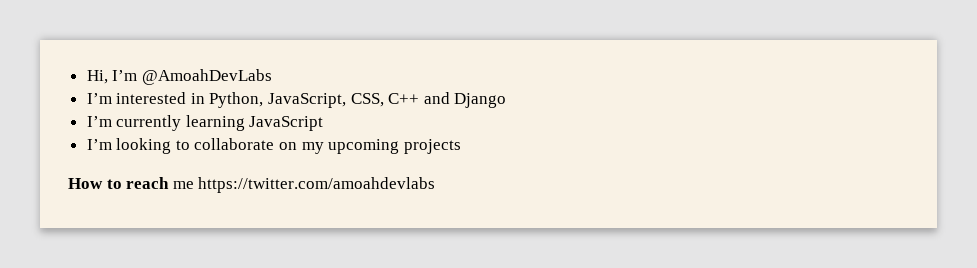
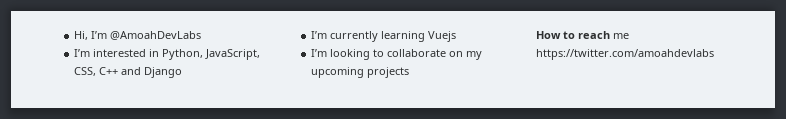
[249,116,324,131] JavaScript -> [428,31,457,42] Vuejs

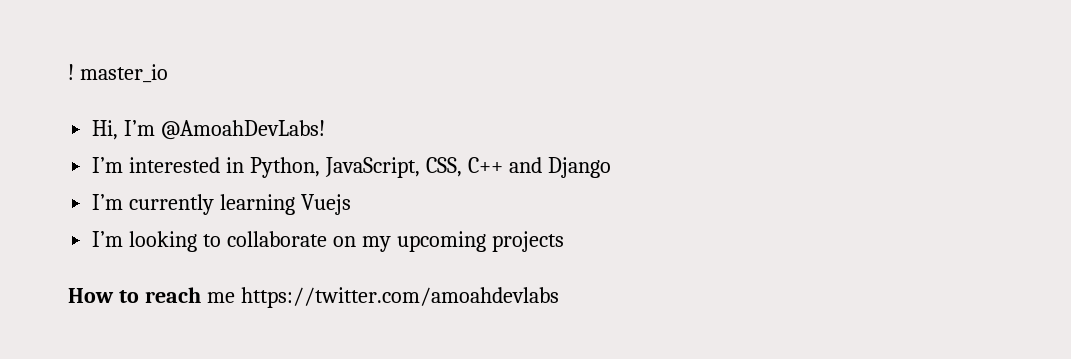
(74, 35) none -> [68,64,168,83] ! master_io //
[110,31,202,40] @AmoahDevLabs -> [161,120,326,140] @AmoahDevLabs!

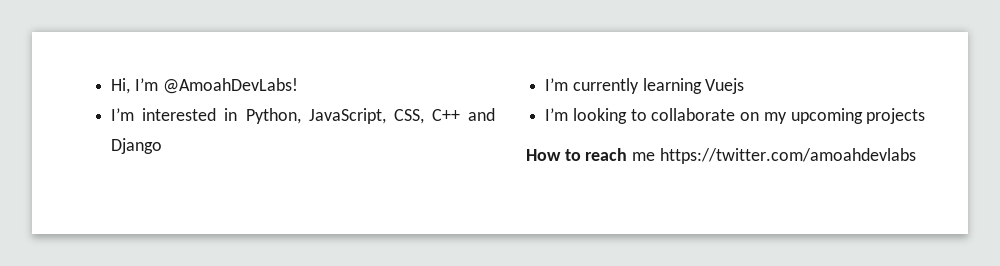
[68,64,168,83] ! master_io // -> (111, 86) none

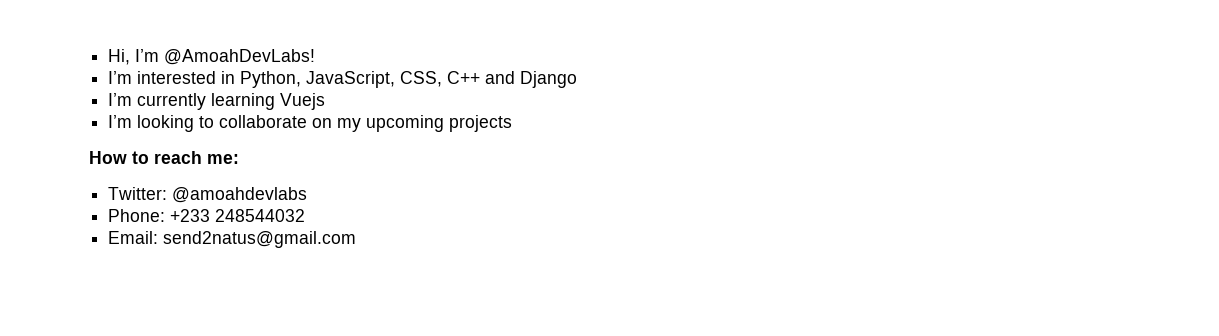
[632,148,916,164] me https://twitter.com/amoahdevlabs -> [207,154,239,164] [108,187,308,203] [108,209,306,222] [108,231,357,248] me: // Twitter: @amoahdevlabs // Phone: +233 248544032 // Email: send2natus@gmail.com

